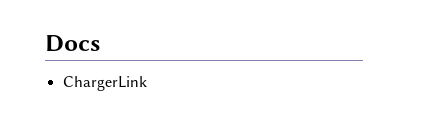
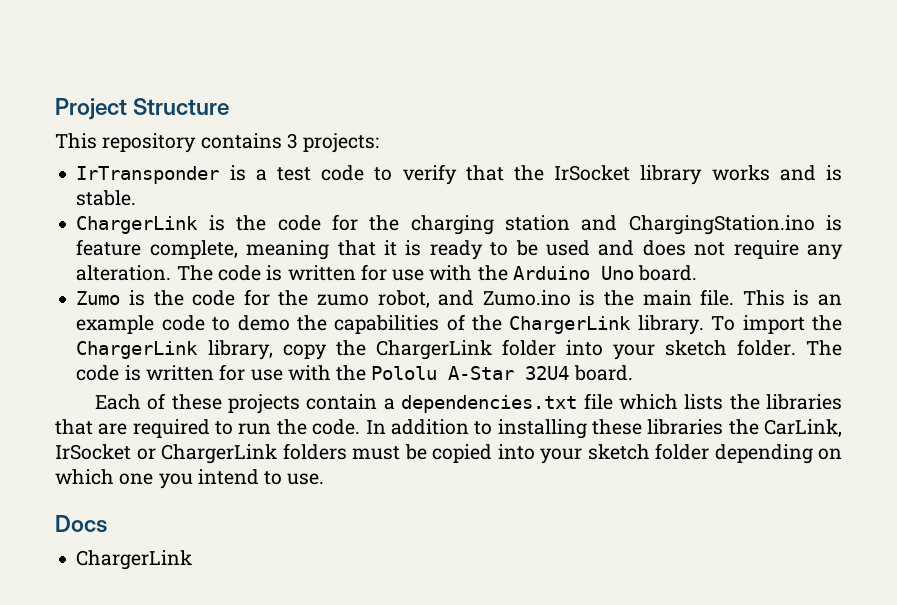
(45, 43) none -> [55,98,230,120] [55,133,380,153] [76,164,842,185] [76,190,137,206] [76,214,843,235] [76,239,843,260] [76,264,698,281] [76,289,842,308] [76,314,842,335] [76,339,842,360] [76,364,633,381] [94,393,842,414] [55,419,842,439] [55,443,842,464] [55,469,325,489] Project Structure // This repository contains 3 projects: // IrTransponder is a test code to verify that the IrSocket library works and is stable. // ChargerLink is the code for the charging station and ChargingStation.ino is feature complete, meaning that it is ready to be used and does not require any alteration. The code is written for use with the Arduino Uno board. // Zumo is the code for the zumo robot, and Zumo.ino is the main file. This is an example code to demo the capabilities of the ChargerLink library. To import the ChargerLink library, copy the ChargerLink folder into your sketch folder. The code is written for use with the Pololu A-Star 32U4 board. // Each of these projects contain a dependencies.txt file which lists the libraries that are required to run the code. In addition to installing these libraries the CarLink, IrSocket or ChargerLink folders must be copied into your sketch folder depending on which one you intend to use. //

